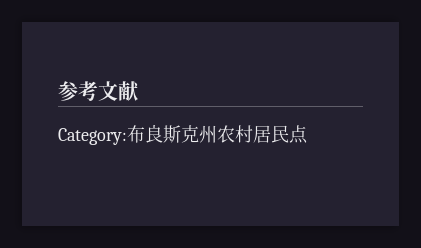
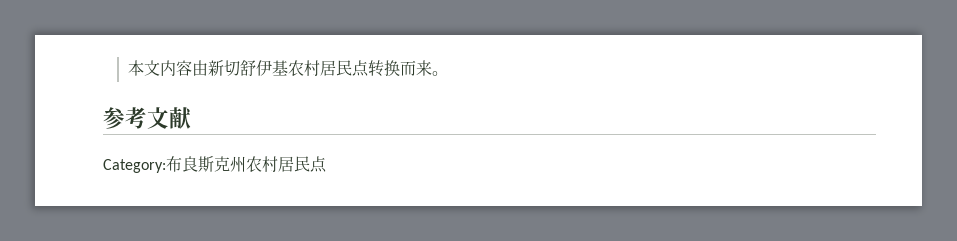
(58, 91) none -> [127,60,448,77] 本文内容由新切舒伊基农村居民点转换而来。 //

